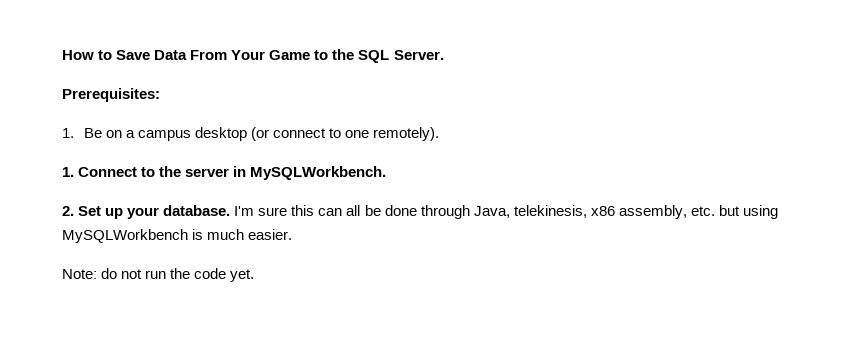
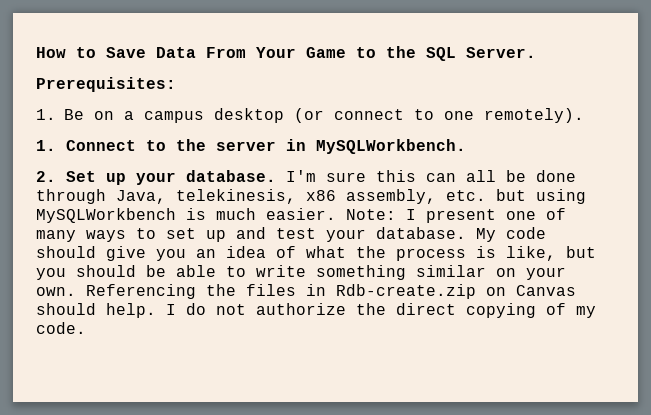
[62,268,255,282] // Note: do not run the code yet. -> [346,208,566,223] [36,227,546,242] [36,246,596,261] [36,265,566,280] [36,284,576,299] [36,303,596,318] [36,322,86,334] Note: I present one of many ways to set up and test your database. My code should give you an idea of what the process is like, but you should be able to write something similar on your own. Referencing the files in Rdb-create.zip on Canvas should help. I do not authorize the direct copying of my code.

